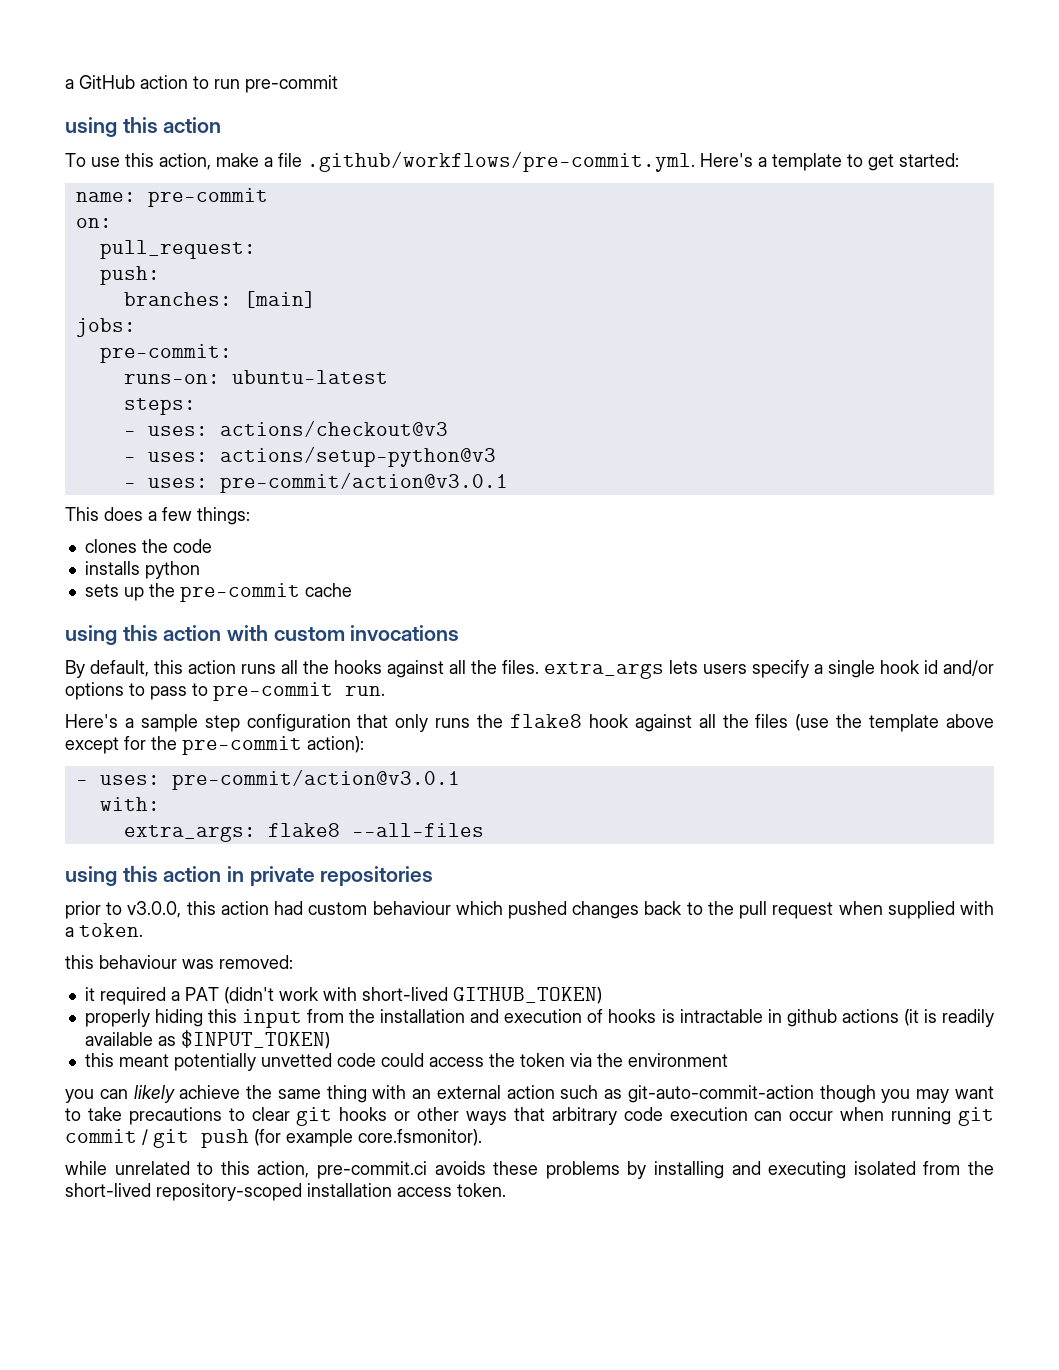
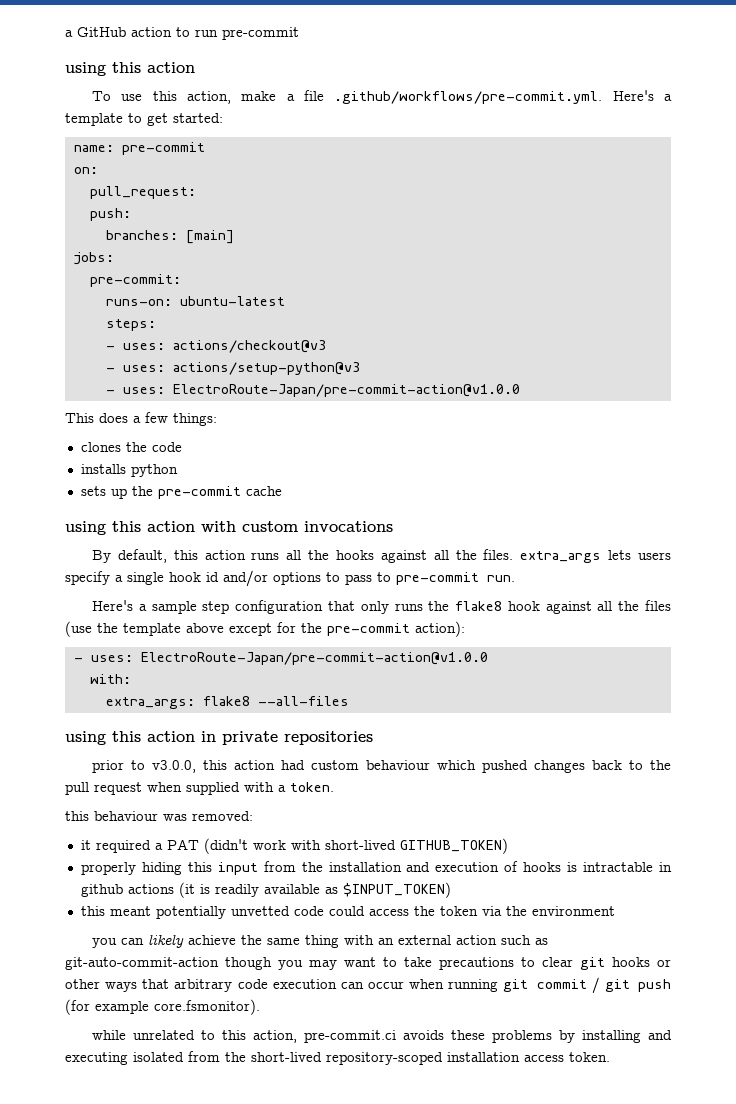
[219,472,508,493] pre-commit/action@v3.0.1 -> [172,384,520,397] ElectroRoute-Japan/pre-commit-action@v1.0.0
[171,769,460,790] pre-commit/action@v3.0.1 -> [140,652,488,665] ElectroRoute-Japan/pre-commit-action@v1.0.0

